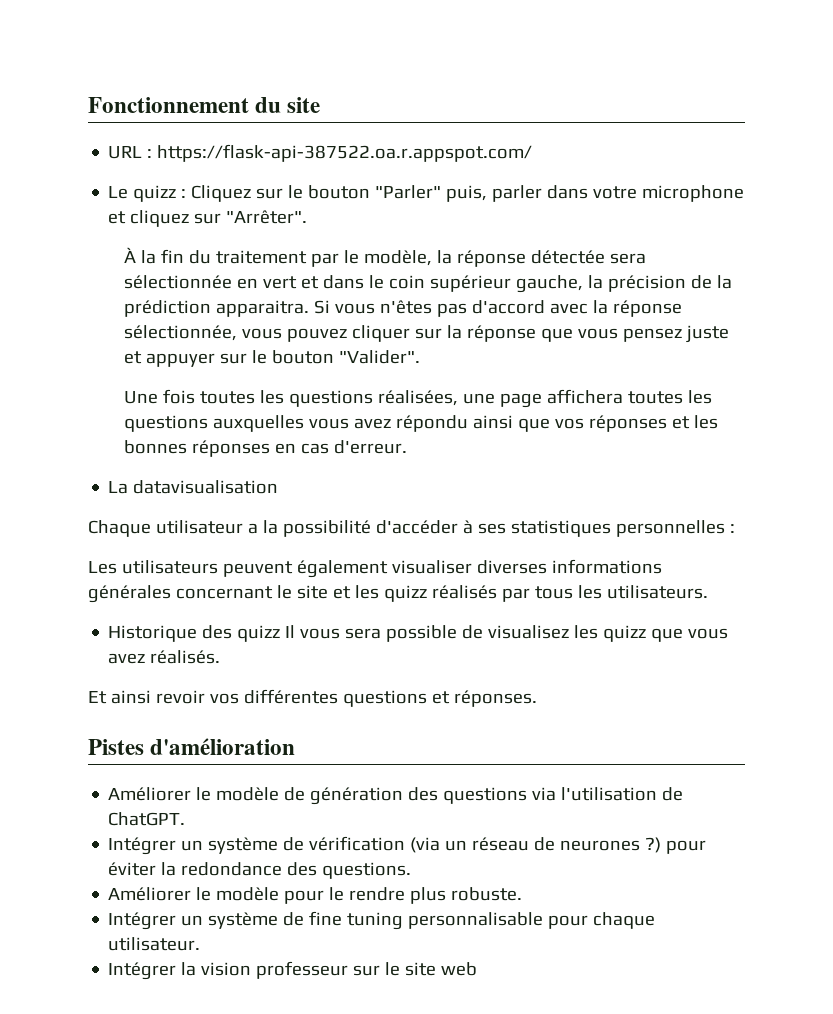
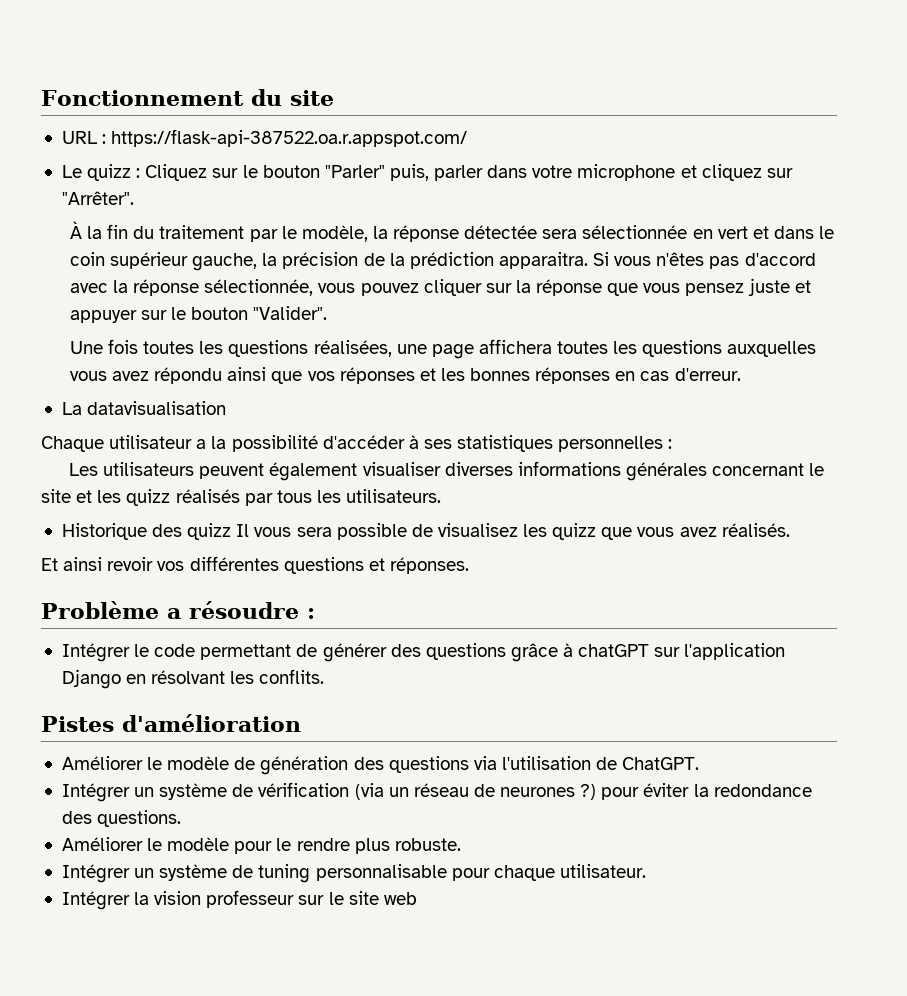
(537, 698) none -> [41,601,315,619] [61,643,786,662] [61,669,325,689] // Problème a résoudre : // Intégrer le code permettant de générer des questions grâce à chatGPT sur l'application Django en résolvant les conflits.
[309,911,343,926] fine -> (254, 871) none

